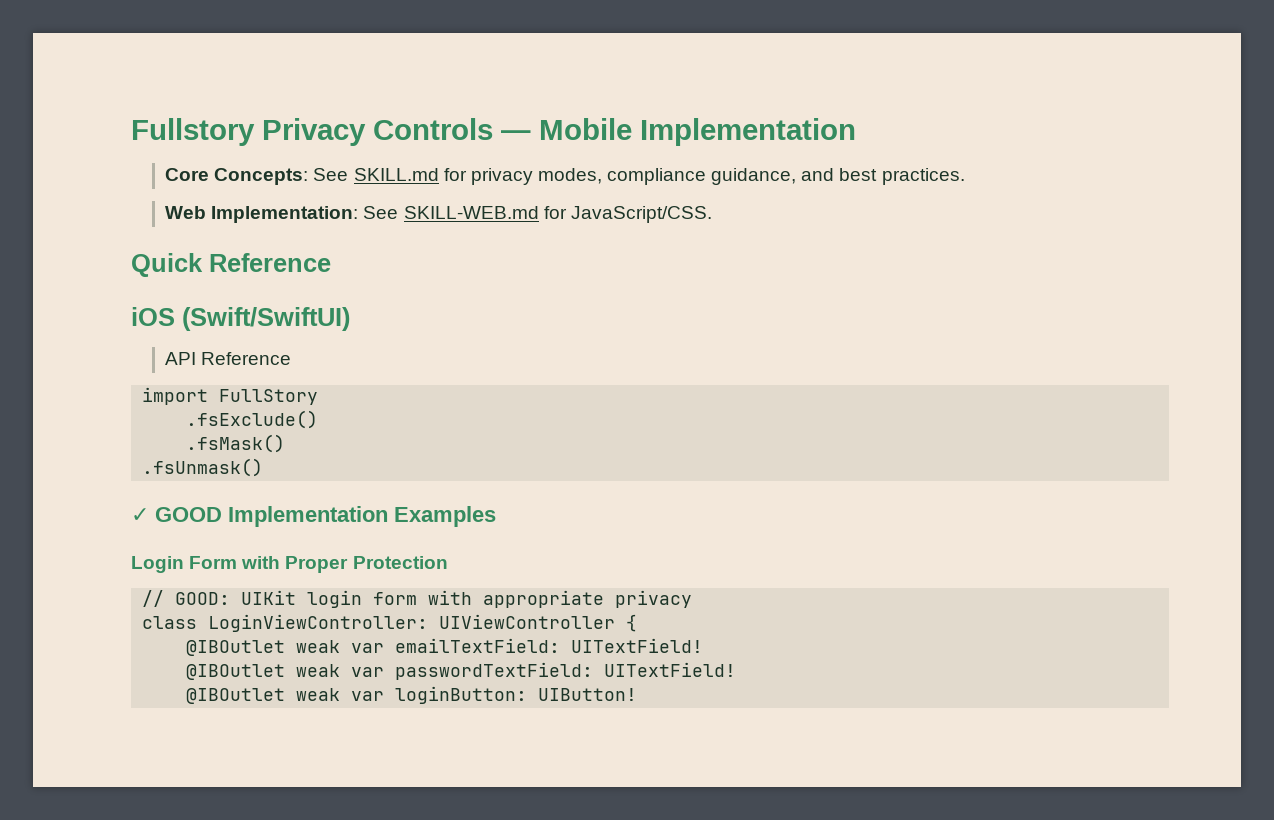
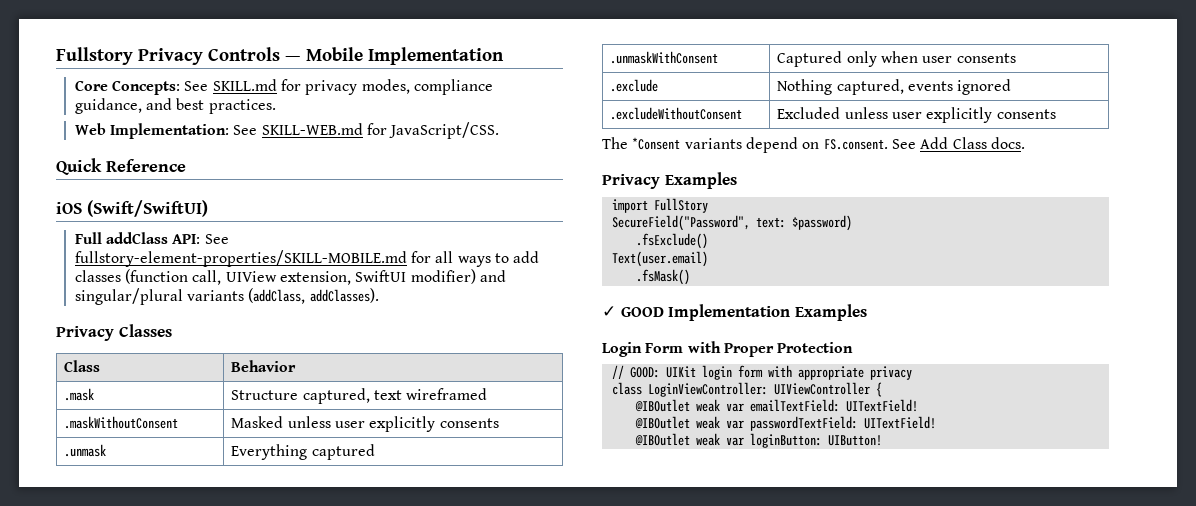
[165,352,292,365] API Reference -> [74,232,229,244] [74,250,540,267] [74,269,507,285] [74,288,379,305] [56,324,172,341] [64,360,101,372] [231,360,297,372] [64,388,95,401] [231,388,488,404] [64,416,179,429] [231,416,499,432] [64,444,107,457] [231,444,375,460] [610,51,719,64] [777,51,1016,67] [610,79,659,92] [777,79,1012,95] [610,107,743,120] [777,107,1056,123] [602,137,1025,153] [602,172,737,189] Full addClass API: See fullstory-element-properties/SKILL-MOBILE.md for all ways to add classes (function call, UIView extension, SwiftUI modifier) and singular/plural variants (addClass, addClasses). // Privacy Classes // Class | Behavior // .mask | Structure captured, text wireframed // .maskWithoutConsent | Masked unless user explicitly consents // .unmask | Everything captured // .unmaskWithConsent | Captured only when user consents // .exclude | Nothing captured, events ignored // .excludeWithoutConsent | Excluded unless user explicitly consents // The *Consent variants depend on FS.consent. See Add Class docs. // Privacy Examples
(319, 397) none -> [611,215,852,231] // SecureField("Password", text: $password)
(319, 419) none -> [611,251,708,267] // Text(user.email)
[142,458,264,477] // .fsUnmask() -> (690, 277) none

